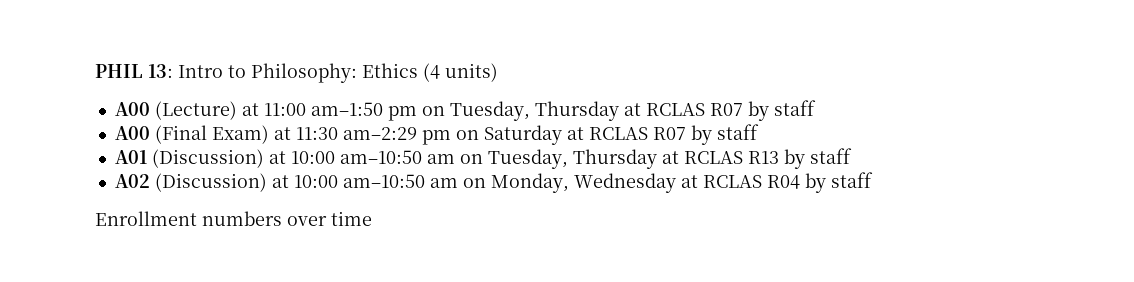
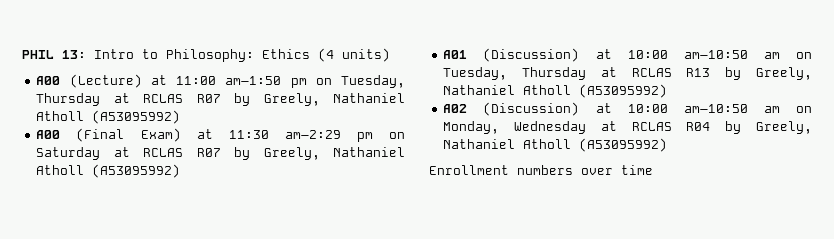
[773,100,816,116] staff -> [263,93,405,106] [36,110,181,124] Greely, Nathaniel Atholl (A53095992)
[716,124,759,140] staff -> [263,147,405,160] [36,164,181,178] Greely, Nathaniel Atholl (A53095992)
[809,148,852,164] staff -> [755,67,812,80] [443,84,668,98] Greely, Nathaniel Atholl (A53095992)
[830,172,873,188] staff -> [755,121,812,134] [443,138,668,152] Greely, Nathaniel Atholl (A53095992)

